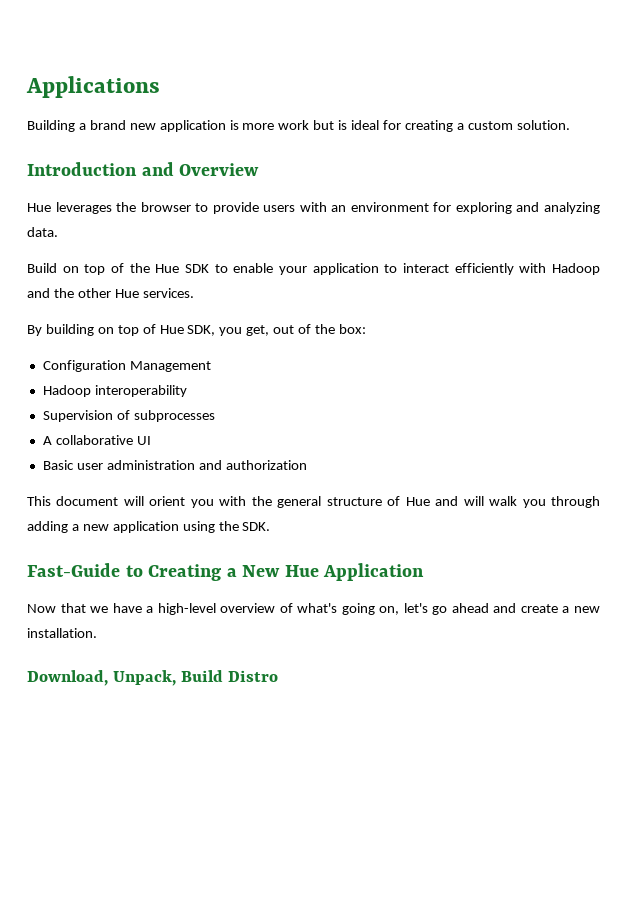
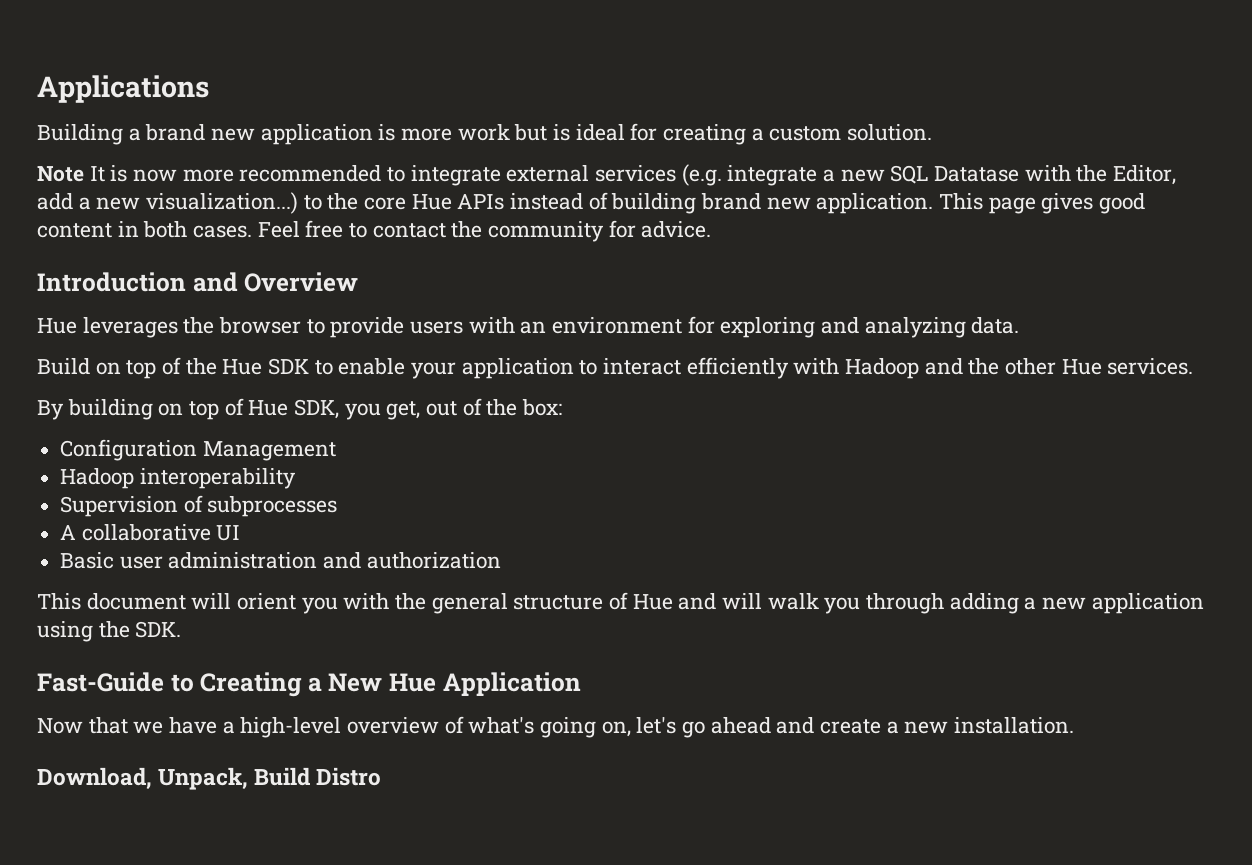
(570, 125) none -> [37,164,1177,186] [37,192,1146,214] [37,220,712,242] // Note It is now more recommended to integrate external services (e.g. integrate a new SQL Datatase with the Editor, add a new visualization...) to the core Hue APIs instead of building brand new application. This page gives good content in both cases. Feel free to contact the community for advice.

